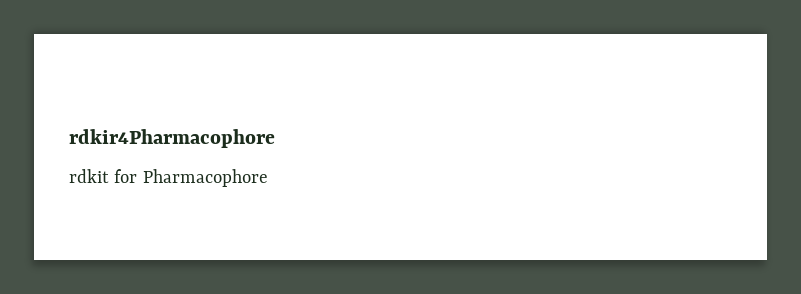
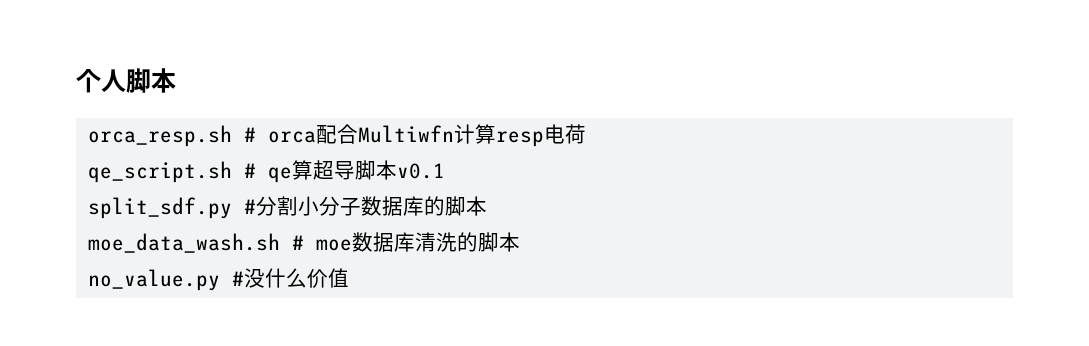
[69,129,275,148] [69,169,268,187] rdkir4Pharmacophore // rdkit for Pharmacophore -> [76,68,176,93] [88,124,586,147] [88,160,445,183] [88,196,487,219] [88,232,520,253] [88,268,349,291] 个人脚本 // orca_resp.sh # orca配合Multiwfn计算resp电荷 // qe_script.sh # qe算超导脚本v0.1 // split_sdf.py #分割小分子数据库的脚本 // moe_data_wash.sh # moe数据库清洗的脚本 // no_value.py #没什么价值

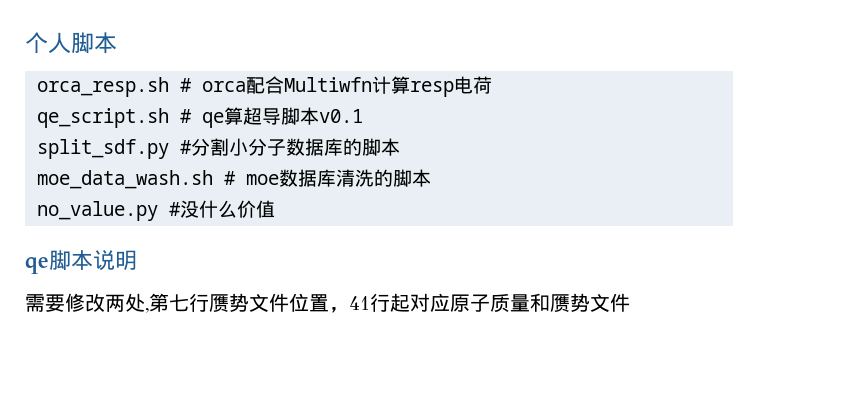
(349, 278) none -> [25,250,137,274] [25,293,630,313] // qe脚本说明 // 需要修改两处,第七行赝势文件位置，41行起对应原子质量和赝势文件

